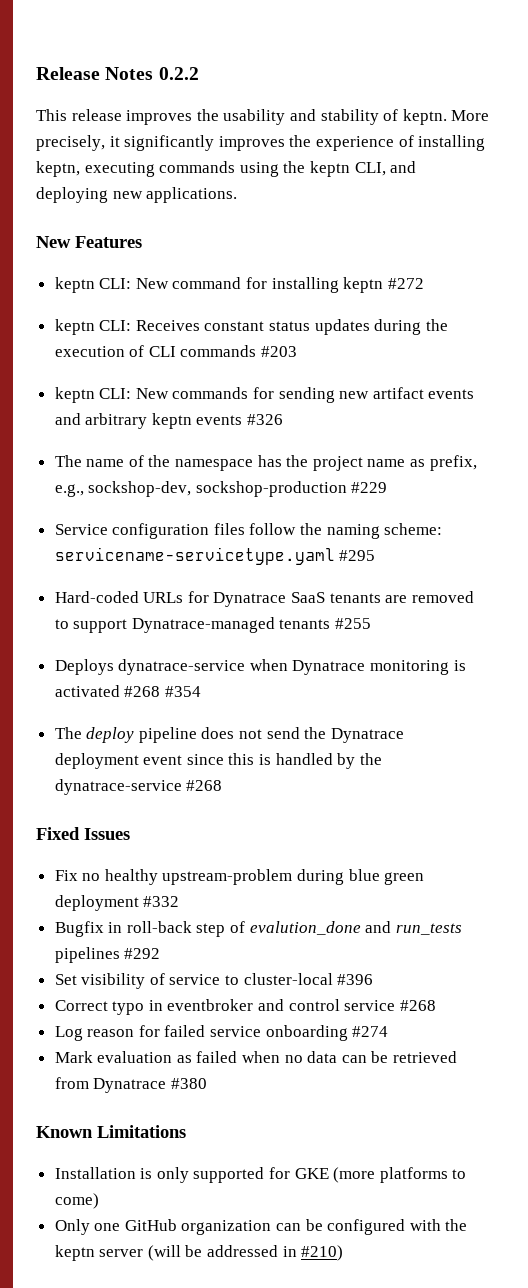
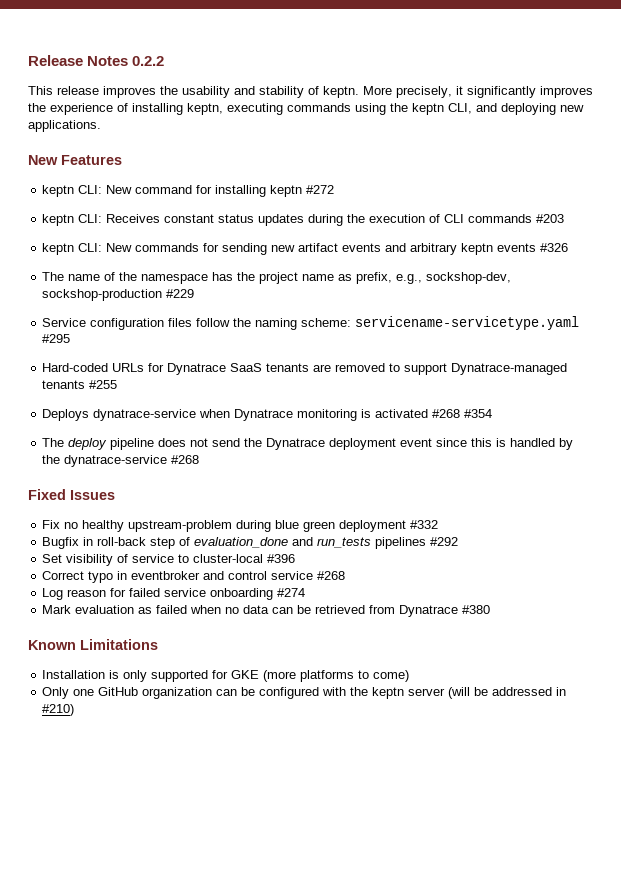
[249,921,361,935] evalution_done -> [194,537,289,548] evaluation_done

